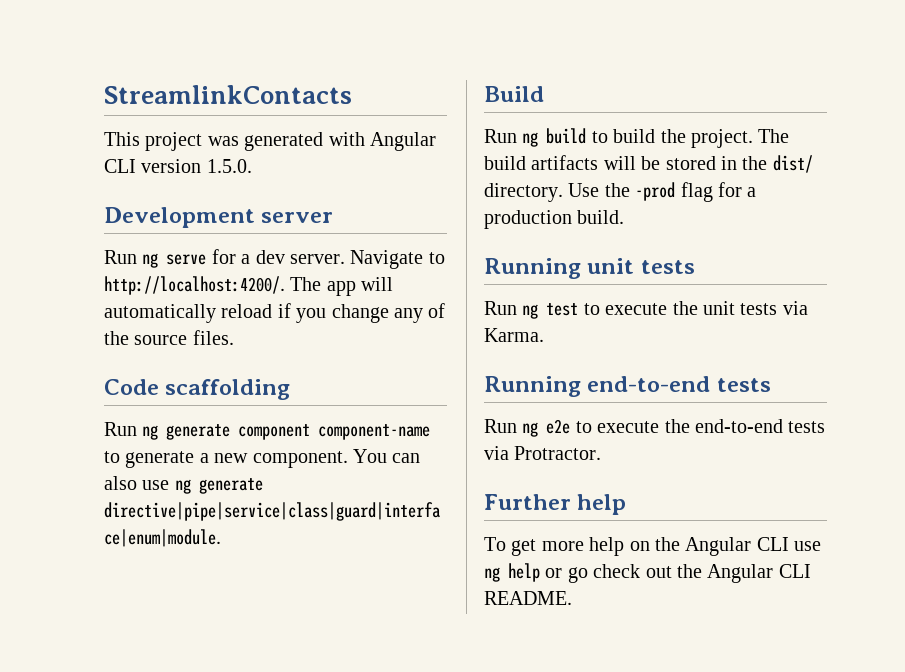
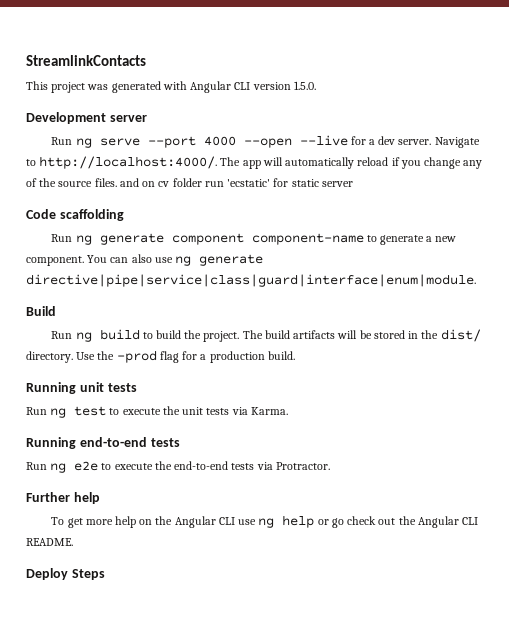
(207, 259) none -> [147,135,348,148] --port 4000 --open --live
[104,276,285,295] http://localhost:4200/. -> [39,156,218,169] http://localhost:4000/.
(234, 337) none -> [119,178,353,187] and on cv folder run 'ecstatic' for static server
(572, 598) none -> [26,568,105,580] // Deploy Steps

